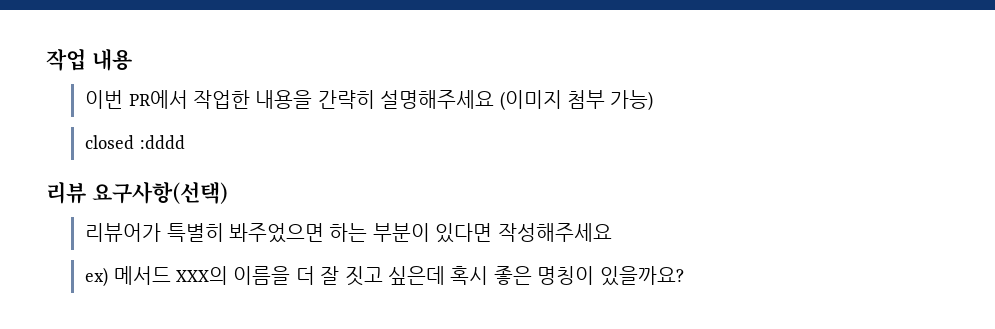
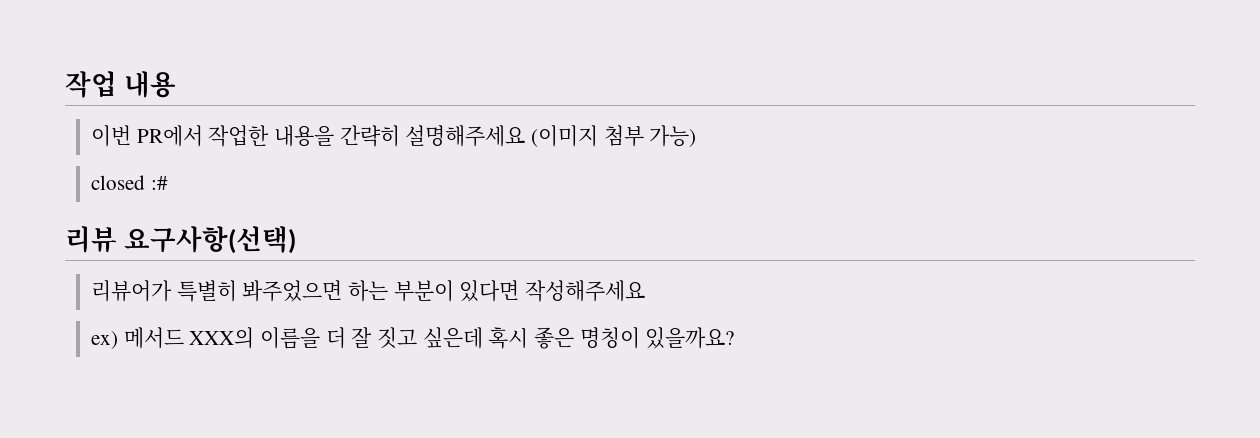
[139,135,185,149] :dddd -> [150,176,168,190] :#

